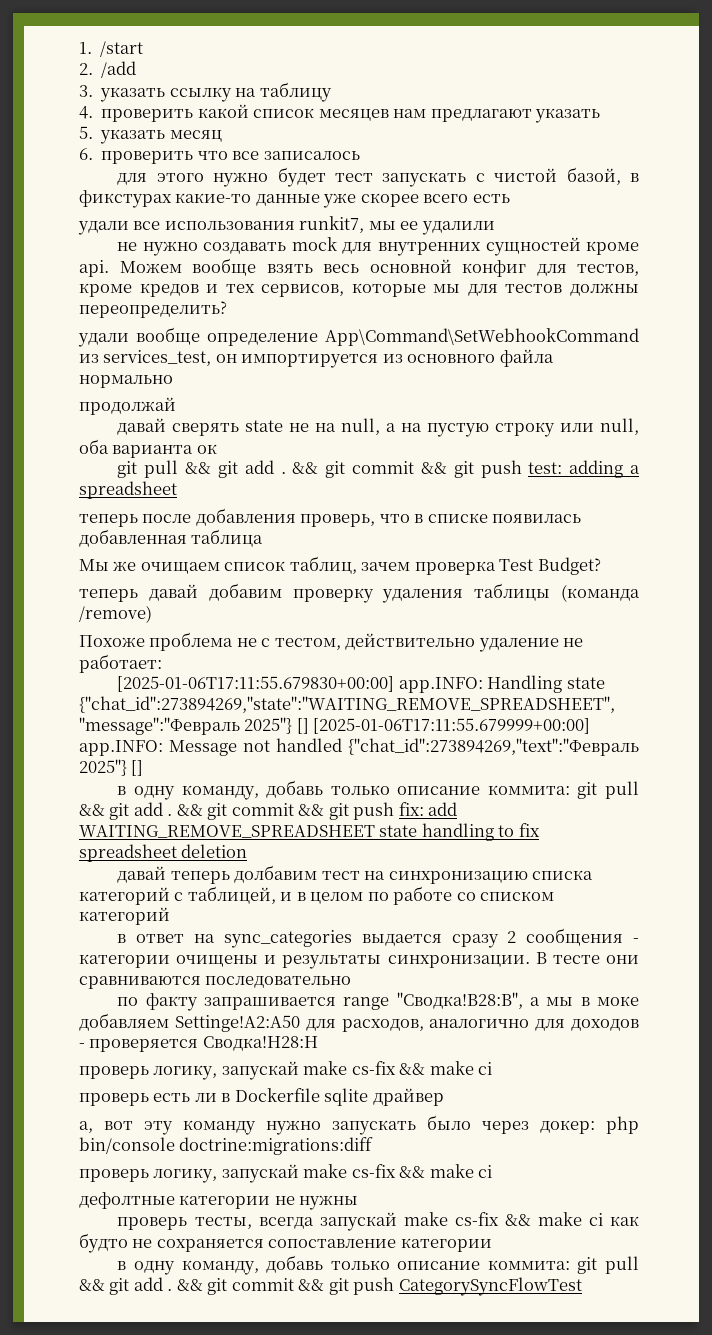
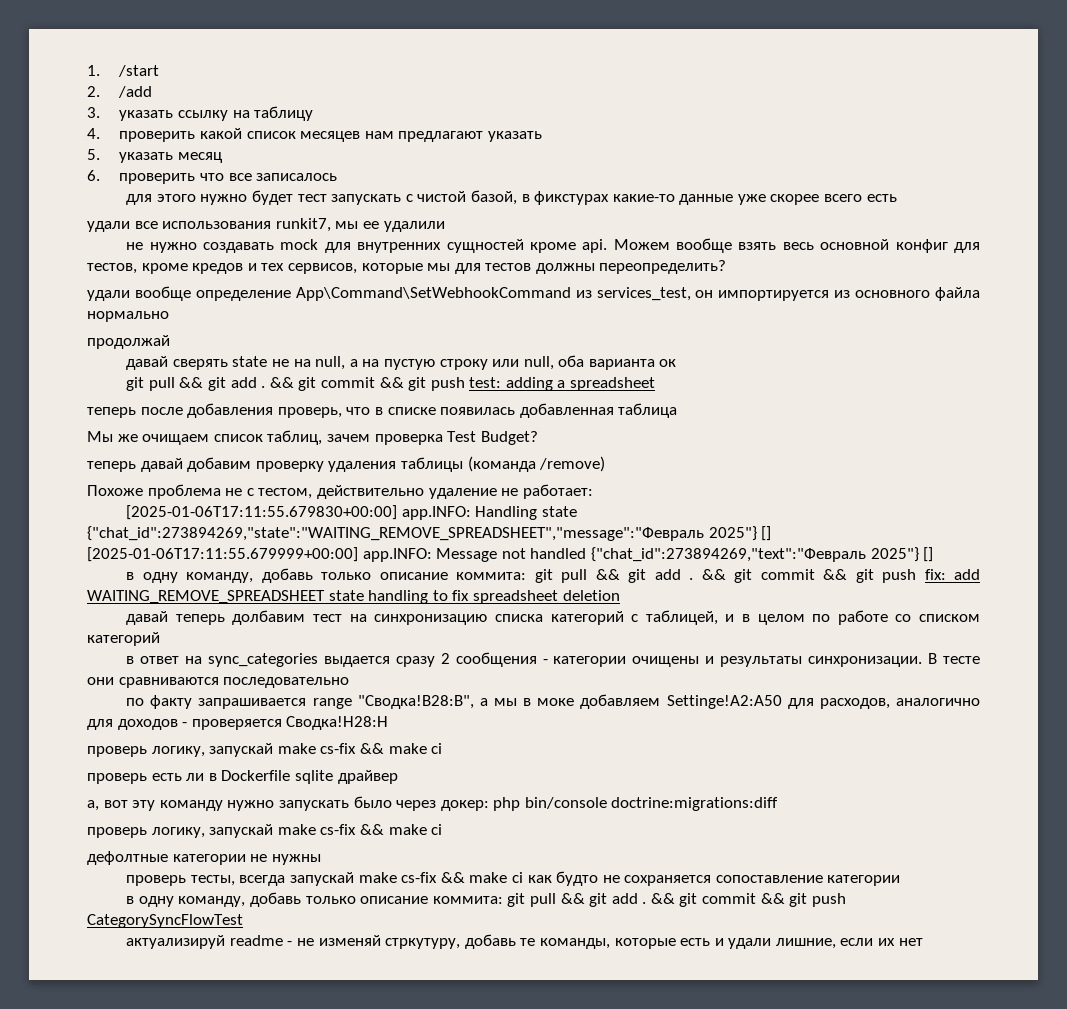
(582, 1286) none -> [126,934,923,949] // актуализируй readme - не изменяй стркутуру, добавь те команды, которые есть и удали лишние, если их нет

